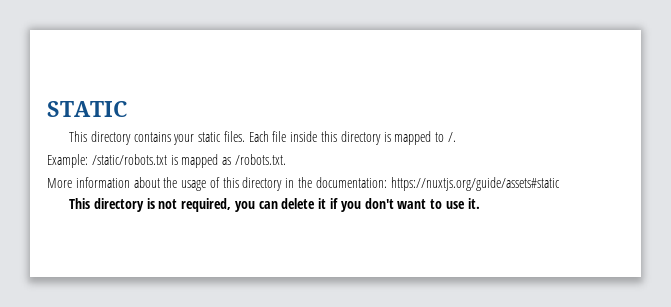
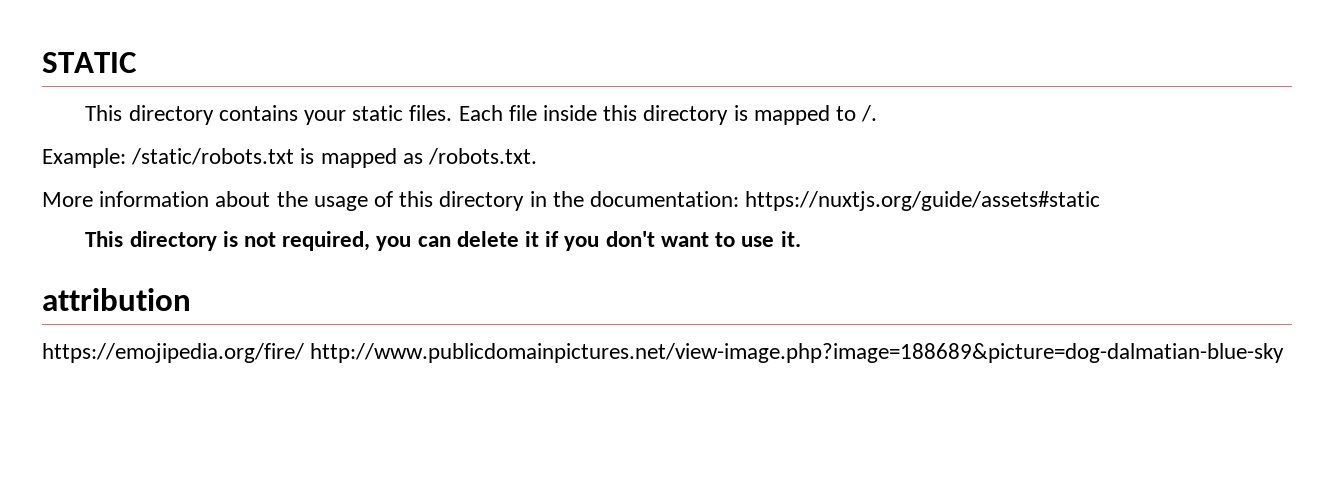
(480, 203) none -> [42,288,191,311] [42,343,1285,363] // attribution // https://emojipedia.org/fire/ http://www.publicdomainpictures.net/view-image.php?image=188689&picture=dog-dalmatian-blue-sky

